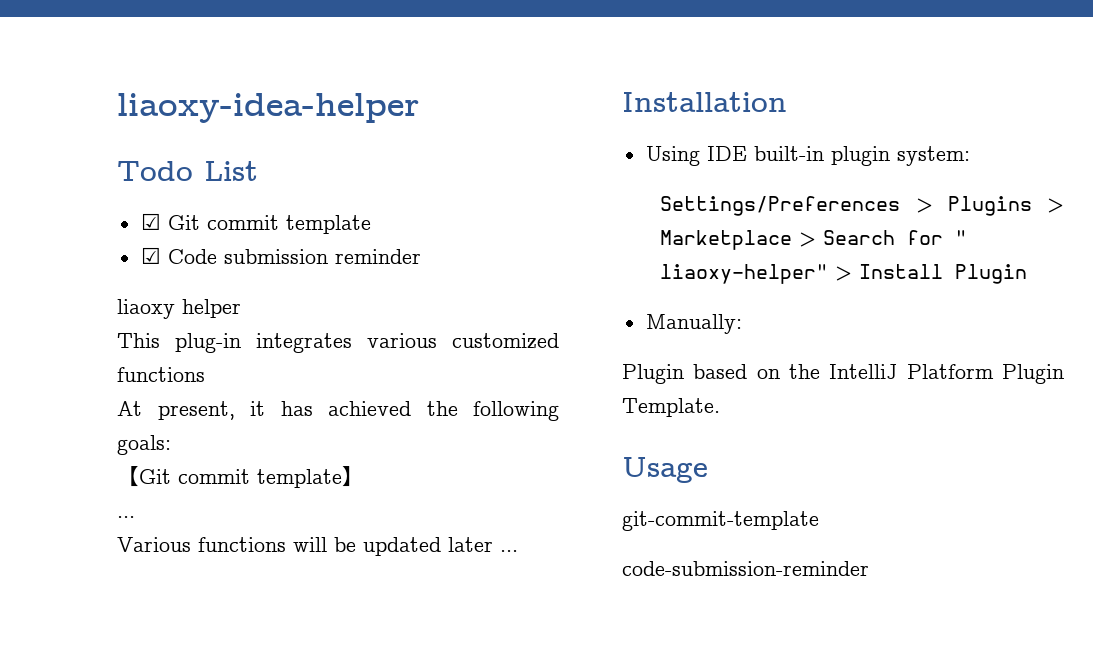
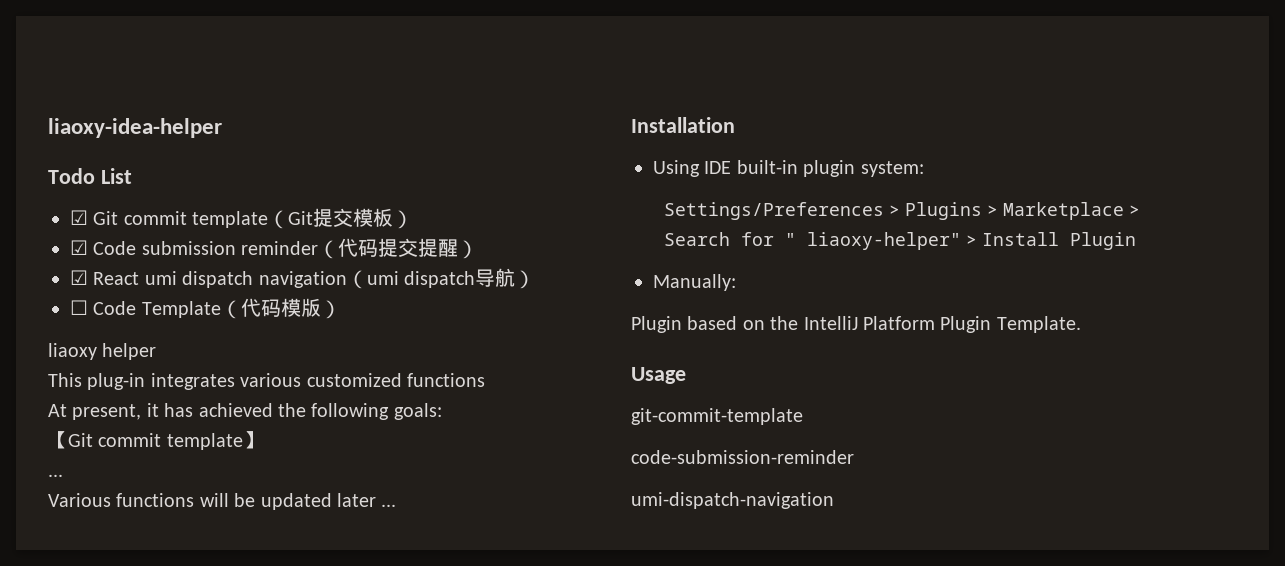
(371, 224) none -> [268,208,414,229] （Git提交模板）
(421, 256) none -> [318,238,479,259] [70,268,535,289] [70,298,341,319] （代码提交提醒） // ☑ React umi dispatch navigation（umi dispatch导航） // ☐ Code Template（代码模版）
(869, 568) none -> [631,492,834,509] // umi-dispatch-navigation

